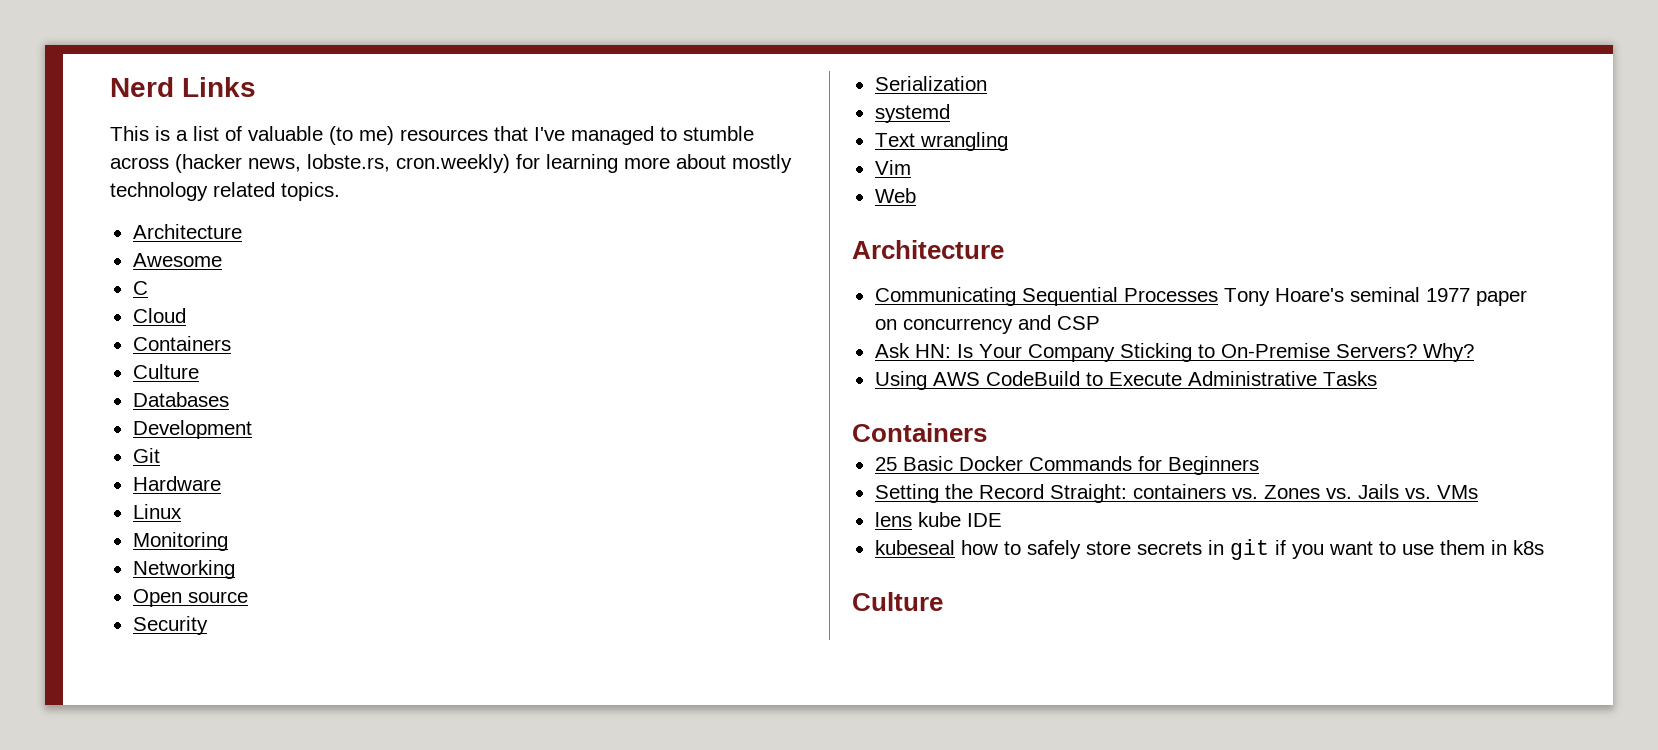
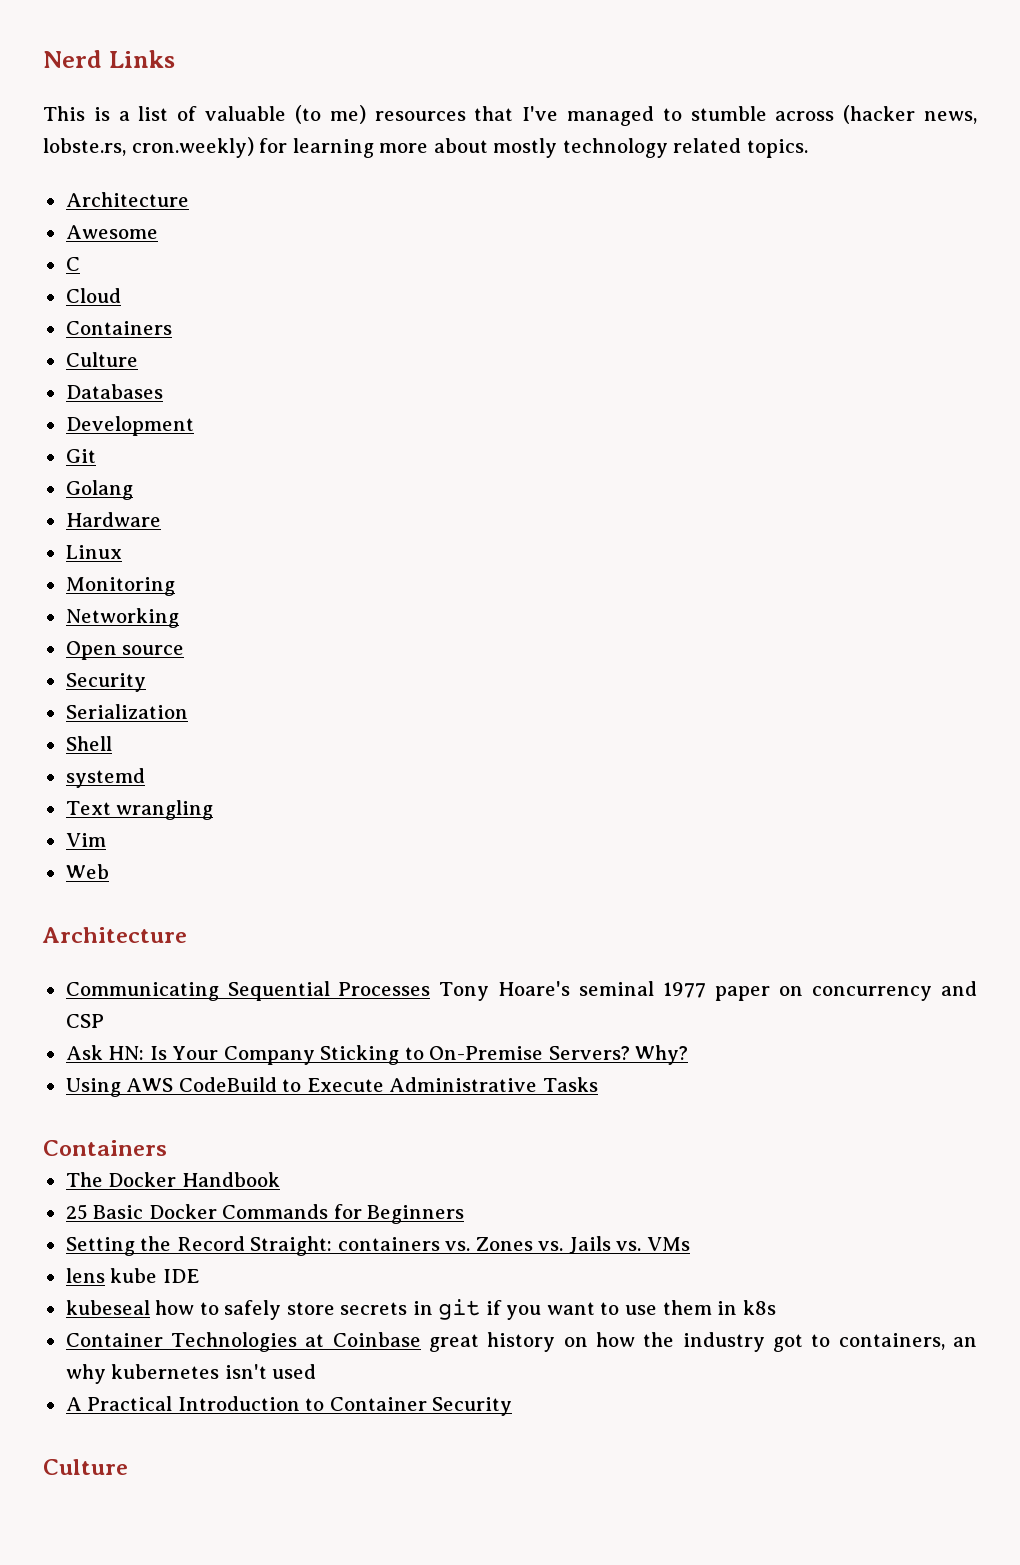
(160, 455) none -> [65,480,133,500] // Golang
(987, 83) none -> [65,736,112,751] // Shell
(987, 432) none -> [65,1172,280,1187] // The Docker Handbook
(1544, 547) none -> [65,1332,977,1352] [65,1364,317,1384] [65,1396,513,1416] // Container Technologies at Coinbase great history on how the industry got to containers, an why kubernetes isn't used // A Practical Introduction to Container Security

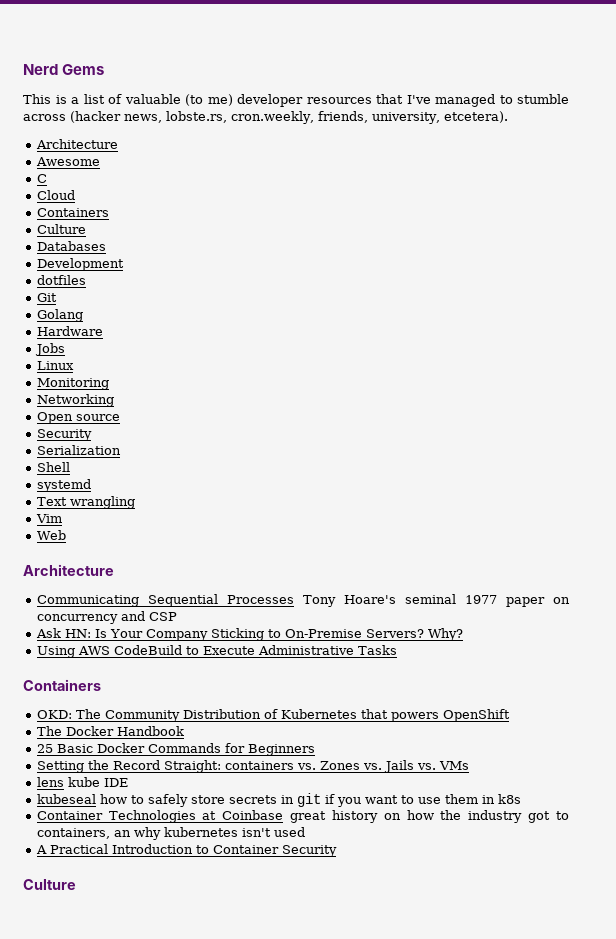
[108,50,175,68] Links -> [62,64,105,75] Gems
(366, 114) none -> [237,94,303,107] developer
[131,137,808,158] cron.weekly) for learning more about mostly technology related topics. -> [231,111,508,124] cron.weekly, friends, university, etcetera).
(194, 426) none -> [36,275,86,285] // dotfiles
(161, 519) none -> [34,343,65,356] // Jobs
(167, 1148) none -> [36,709,510,722] // OKD: The Community Distribution of Kubernetes that powers OpenShift

